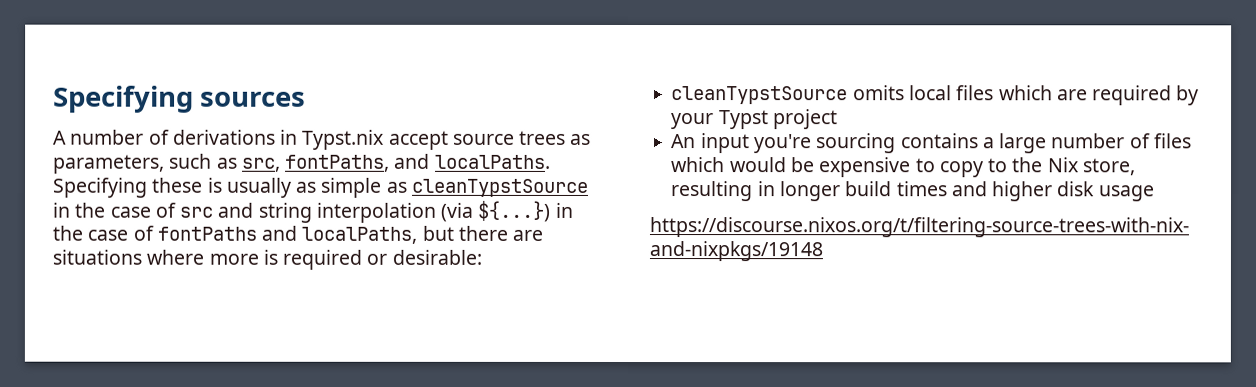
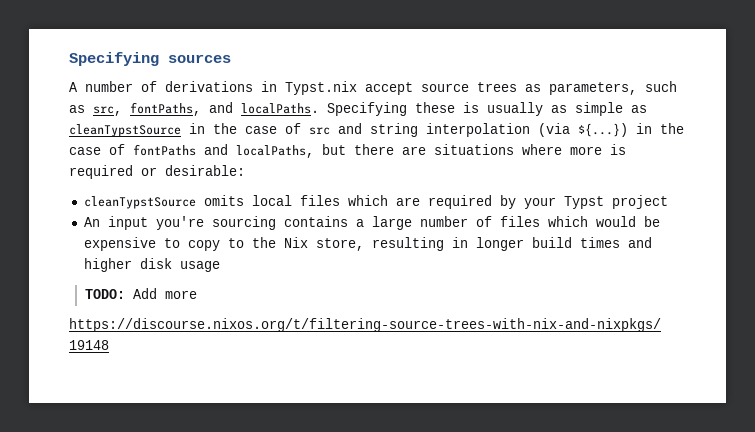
(1155, 193) none -> [84,288,197,299] // TODO: Add more

